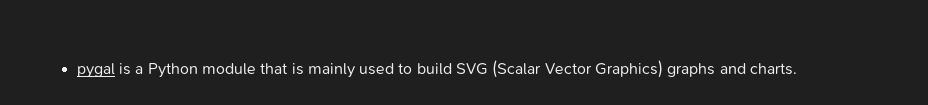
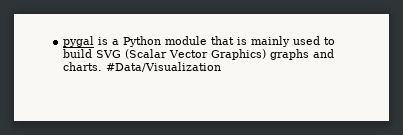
(798, 69) none -> [106,62,222,72] #Data/Visualization

